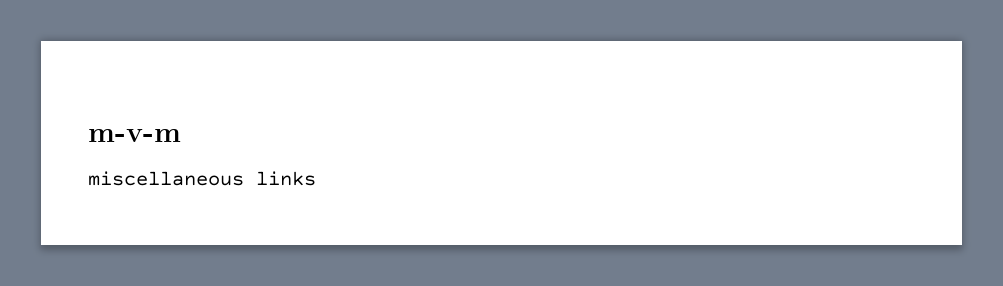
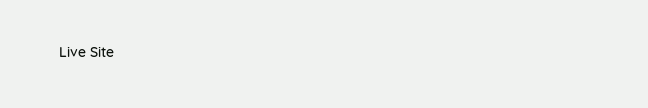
[88,129,181,142] [88,171,316,186] m-v-m // miscellaneous links -> [59,46,114,57] Live Site

